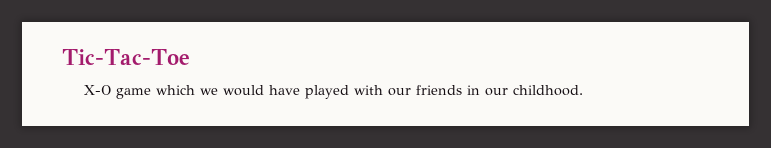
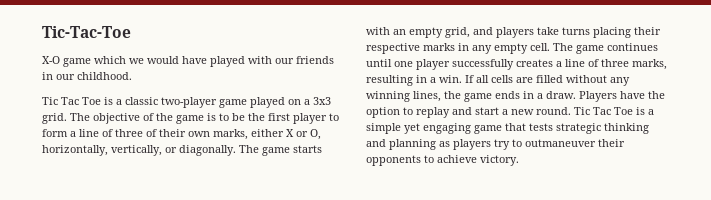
(584, 90) none -> [42,97,331,108] [42,113,339,124] [42,129,321,140] [42,145,322,156] [366,27,661,38] [366,43,658,54] [366,59,667,70] [366,75,630,86] [366,91,665,102] [366,107,654,118] [366,123,649,134] [366,139,625,150] [366,155,519,166] // Tic Tac Toe is a classic two-player game played on a 3x3 grid. The objective of the game is to be the first player to form a line of three of their own marks, either X or O, horizontally, vertically, or diagonally. The game starts with an empty grid, and players take turns placing their respective marks in any empty cell. The game continues until one player successfully creates a line of three marks, resulting in a win. If all cells are filled without any winning lines, the game ends in a draw. Players have the option to replay and start a new round. Tic Tac Toe is a simple yet engaging game that tests strategic thinking and planning as players try to outmaneuver their opponents to achieve victory.

